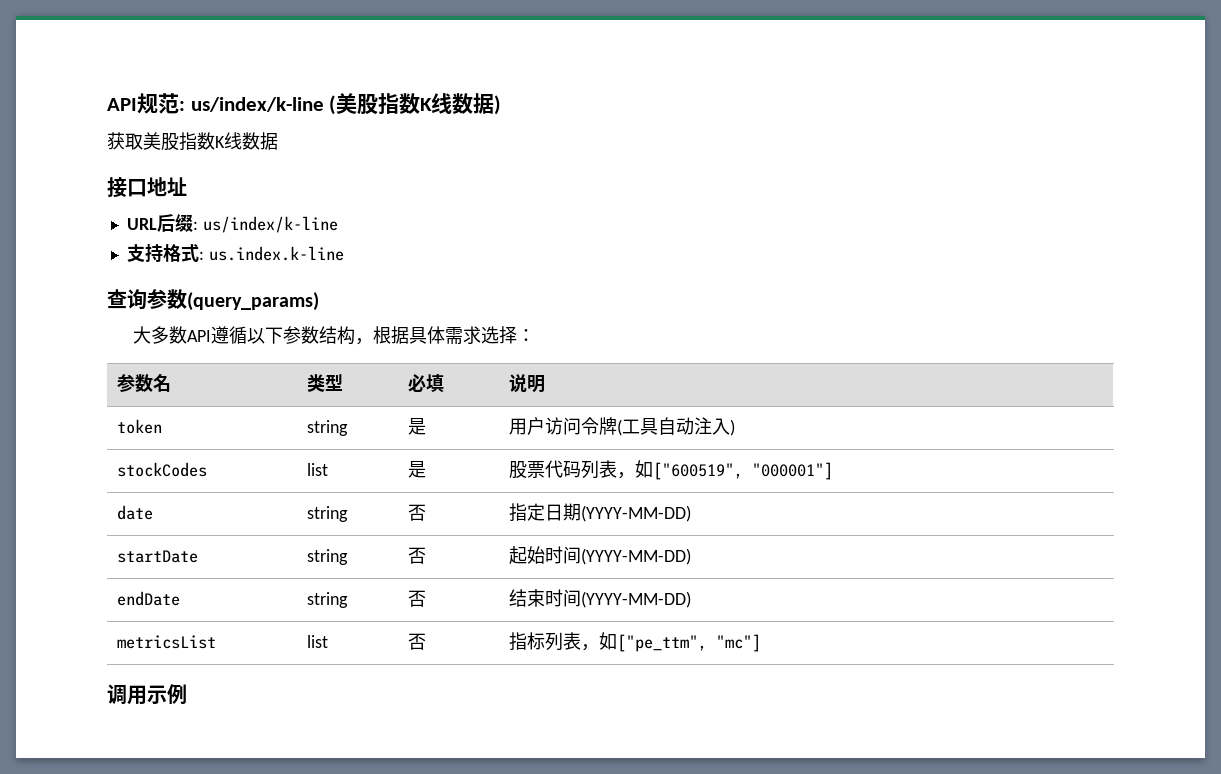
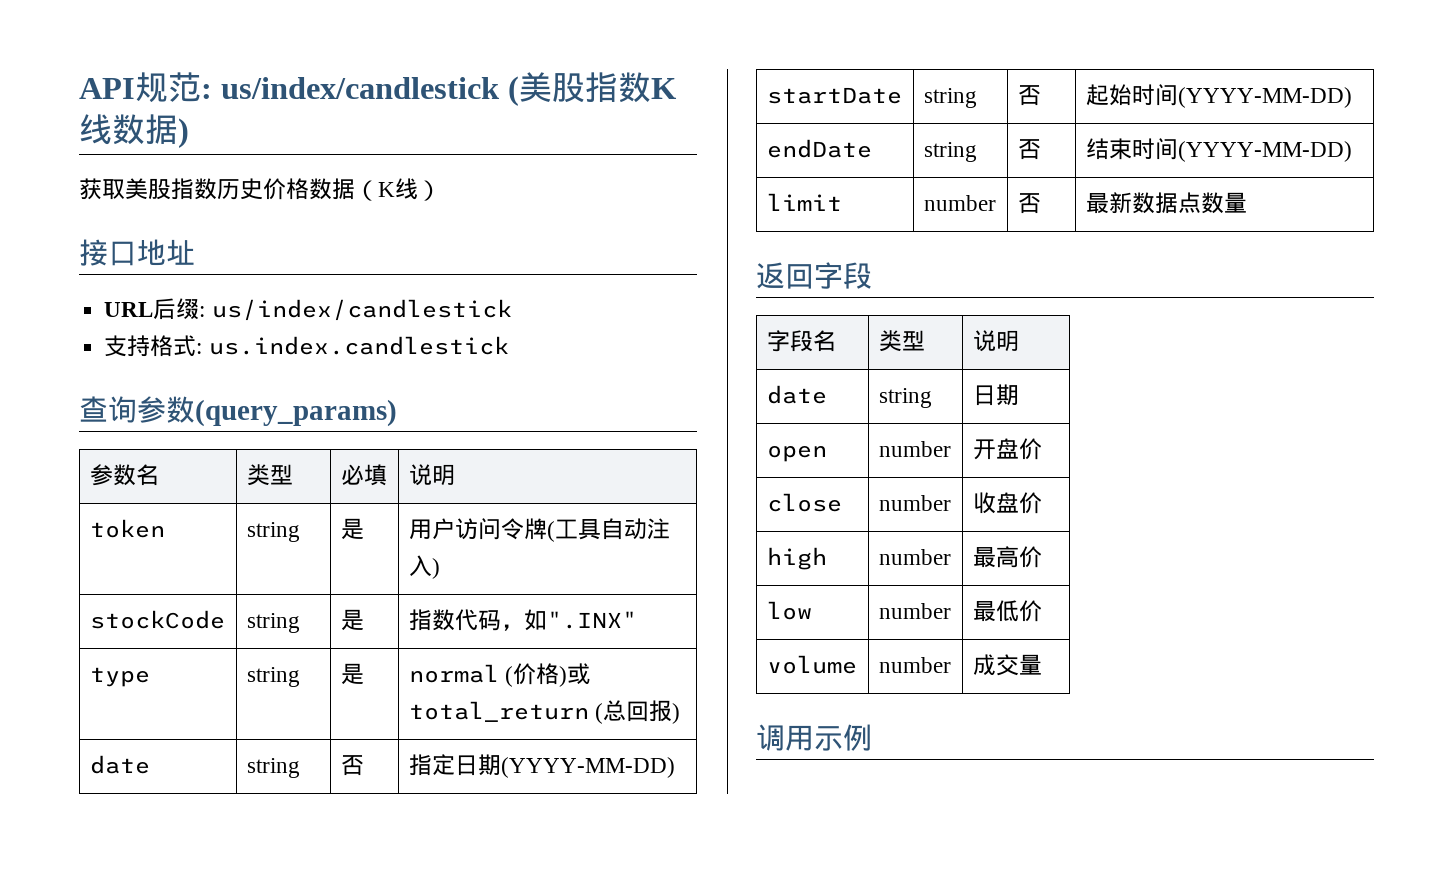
[190,97,324,112] us/index/k-line -> [220,77,500,99] us/index/candlestick
[215,132,278,150] K线数据 -> [217,178,441,201] 历史价格数据（K线）
[202,216,338,233] us/index/k-line -> [211,299,512,321] us/index/candlestick
[208,246,344,261] us.index.k-line -> [208,336,509,355] us.index.candlestick
[132,326,535,345] // 大多数API遵循以下参数结构，根据具体需求选择： -> (397, 413) none
[117,462,208,477] [307,463,329,476] [408,461,427,478] [509,460,834,480] stockCodes | list | 是 | 股票代码列表，如["600519", "000001"] -> [89,610,225,629] [246,613,300,633] [340,609,364,631] [408,609,637,631] [89,667,150,687] [246,667,300,687] [340,663,364,685] [408,663,590,687] [408,700,680,724] stockCode | string | 是 | 指数代码，如".INX" // type | string | 是 | normal (价格)或total_return (总回报)
[117,635,217,649] [307,635,329,648] [408,633,427,650] [509,632,762,652] metricsList | list | 否 | 指标列表，如["pe_ttm", "mc"] -> [766,193,842,211] [923,195,996,211] [1017,193,1041,214] [1085,192,1247,214] [756,262,872,289] [766,330,836,352] [878,330,925,352] [972,330,1019,352] [766,385,827,404] [878,388,932,408] [972,384,1019,406] [766,445,827,462] [878,441,951,457] [972,438,1042,460] [766,493,842,512] [878,495,951,511] [972,492,1042,514] [766,547,827,570] [878,549,951,565] [972,546,1042,568] [766,601,812,620] [878,603,951,619] [972,600,1042,622] [766,655,857,674] [878,657,951,673] [972,654,1042,676] limit | number | 否 | 最新数据点数量 // 返回字段 // 字段名 | 类型 | 说明 // date | string | 日期 // open | number | 开盘价 // close | number | 收盘价 // high | number | 最高价 // low | number | 最低价 // volume | number | 成交量

